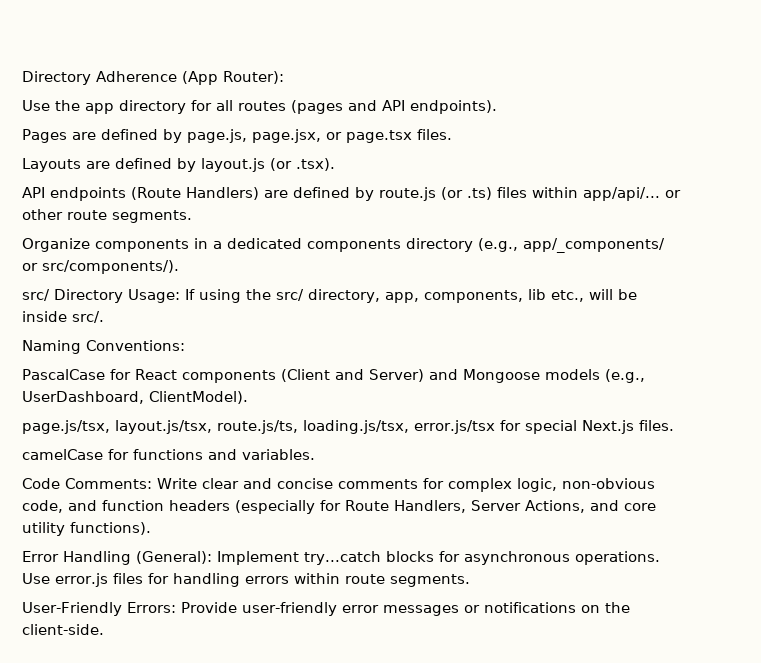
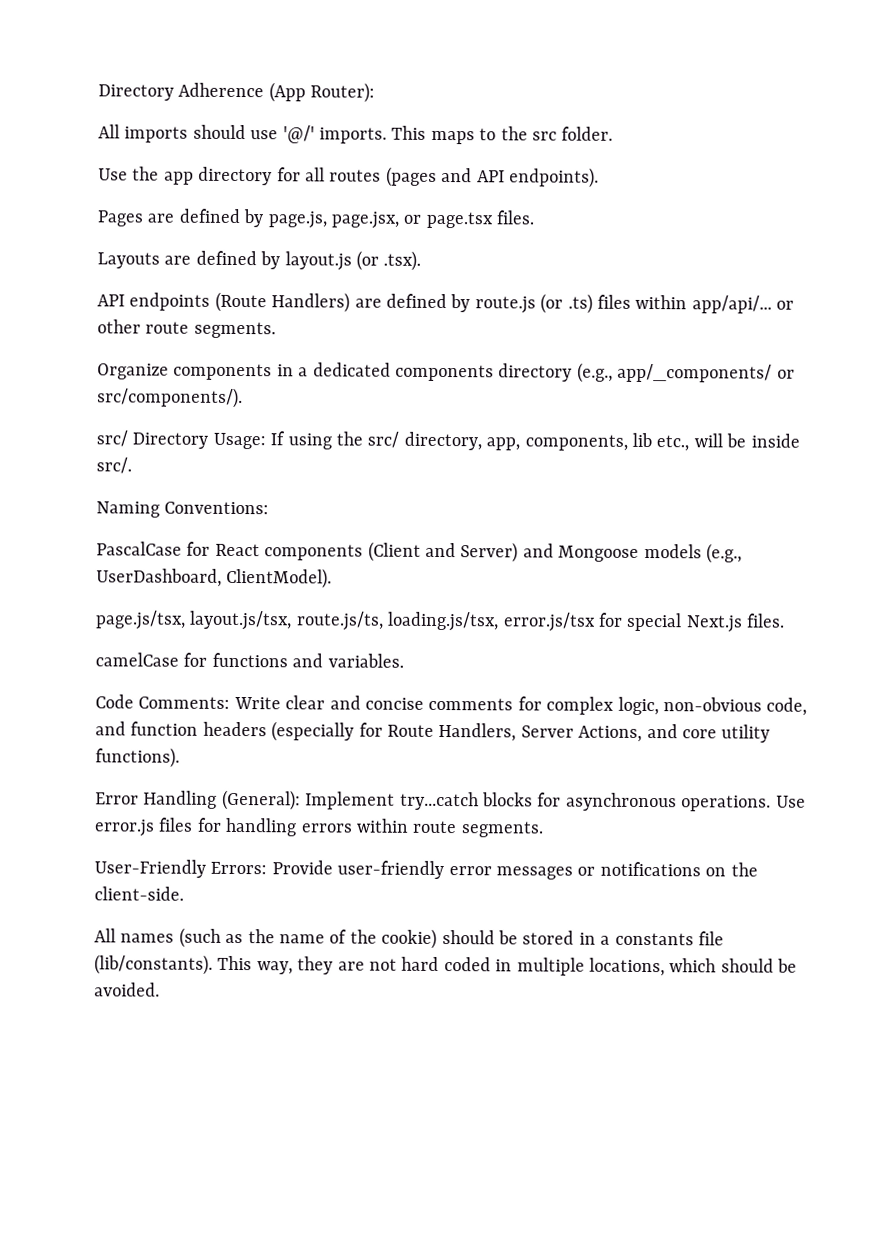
(284, 77) none -> [98,124,614,145] // All imports should use '@/' imports. This maps to the src folder.
(104, 629) none -> [94,927,724,949] [94,954,798,977] [94,982,160,997] // All names (such as the name of the cookie) should be stored in a constants file (lib/constants). This way, they are not hard coded in multiple locations, which should be avoided.

